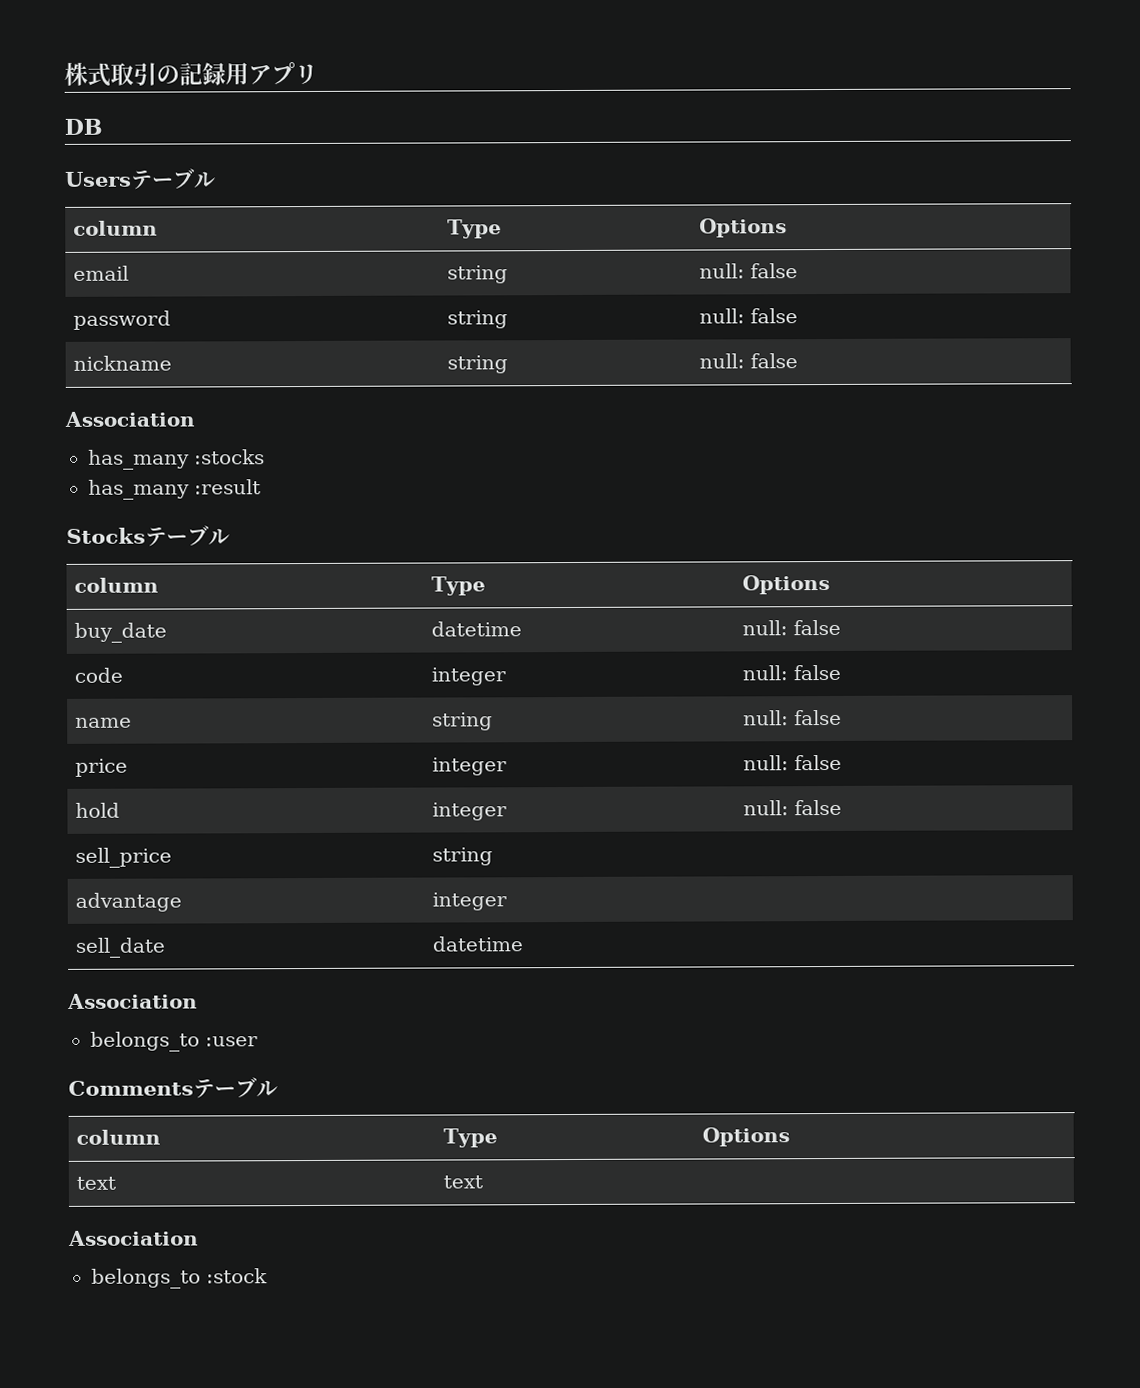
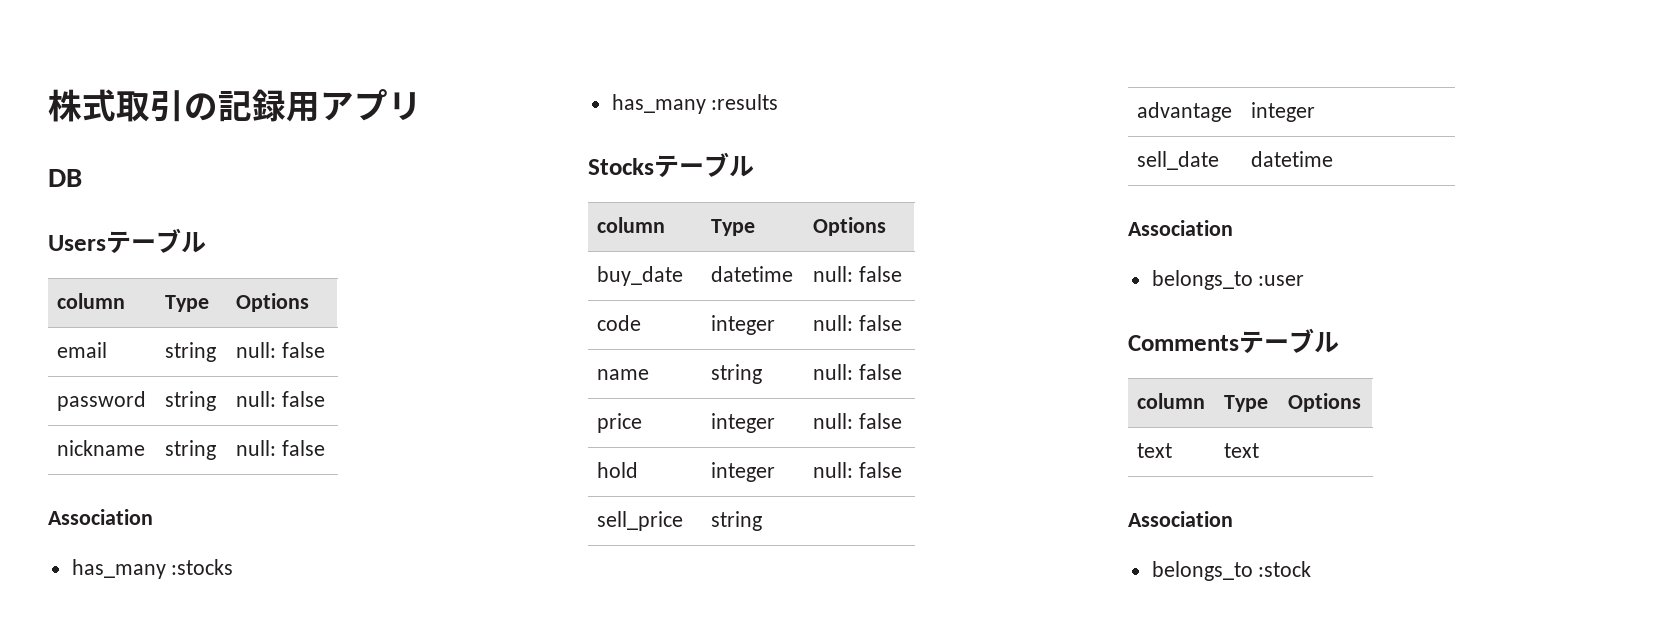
[194,479,261,495] :result -> [711,94,779,110] :results

